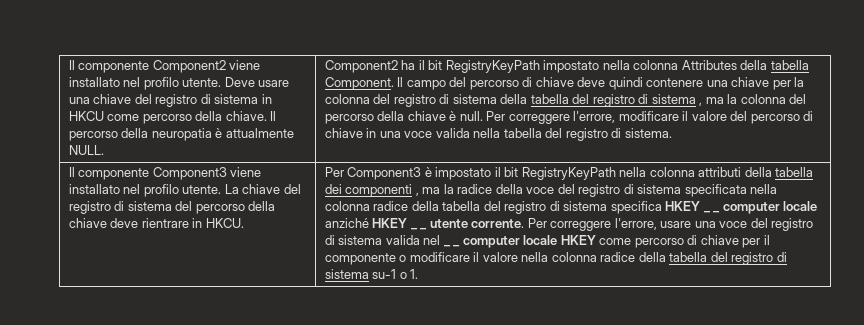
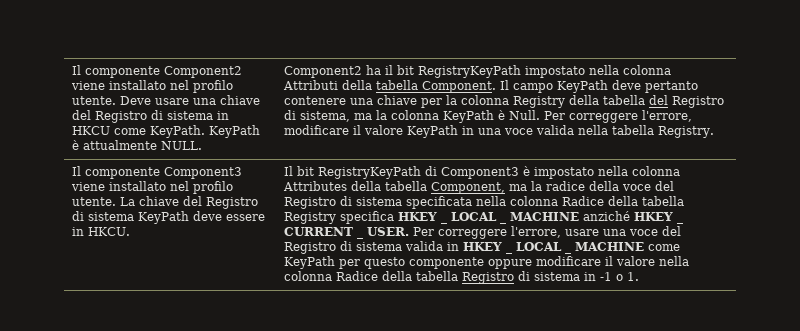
[155,94,198,107] registro -> [94,111,147,123] Registro
[142,111,277,124] [68,128,212,141] percorso della chiave. Il percorso della neuropatia -> [149,125,260,138] KeyPath. KeyPath
[681,60,737,70] Attributes -> [282,80,338,90] Attributi
[449,77,643,90] del percorso di chiave deve quindi -> [556,80,698,93] KeyPath deve pertanto
[373,94,807,107] [324,111,483,124] del registro di sistema della tabella del registro di sistema , ma la colonna del percorso della chiave è null. -> [512,95,724,108] [283,110,540,123] Registry della tabella del Registro di sistema, ma la colonna KeyPath è Null.
[730,111,814,124] [324,128,363,138] del percorso di chiave -> [406,125,458,138] KeyPath
[545,128,672,141] del registro di sistema. -> [657,126,714,138] Registry.
[68,201,276,214] [68,218,244,228] [324,167,814,180] [324,184,419,197] registro di sistema del percorso della chiave deve rientrare in HKCU. | Per Component3 è impostato il bit RegistryKeyPath nella colonna attributi della tabella dei componenti , -> [205,197,258,209] [71,211,265,224] [71,227,130,236] [283,166,680,179] [282,181,505,194] Registro di sistema KeyPath deve essere in HKCU. | Il bit RegistryKeyPath di Component3 è impostato nella colonna Attributes della tabella Component,
[578,184,621,197] registro -> [283,197,336,209] Registro
[373,201,701,214] [703,201,818,214] [324,218,408,228] [410,228,428,230] [429,219,525,228] radice della tabella del registro di sistema specifica HKEY _ _ computer locale anziché HKEY _ _ utente corrente. -> [561,196,684,206] [283,211,437,224] [440,221,447,224] [450,212,497,221] [499,221,506,224] [509,211,673,221] [676,221,683,224] [283,227,353,236] [356,236,363,239] [366,227,409,236] Radice della tabella Registry specifica HKEY _ LOCAL _ MACHINE anziché HKEY _ CURRENT _ USER.
[771,218,814,231] registro -> [283,242,336,254] Registro
[423,235,441,245] [443,235,770,248] [324,253,407,265] nel _ _ computer locale HKEY come percorso di chiave per il componente o -> [446,242,502,251] [505,251,512,254] [515,242,562,251] [564,251,571,254] [574,242,680,251] [283,256,532,269] in HKEY _ LOCAL _ MACHINE come KeyPath per questo componente oppure
[600,252,787,265] [324,269,397,279] radice della tabella del registro di sistema su-1 -> [335,271,612,284] Radice della tabella Registro di sistema in -1

